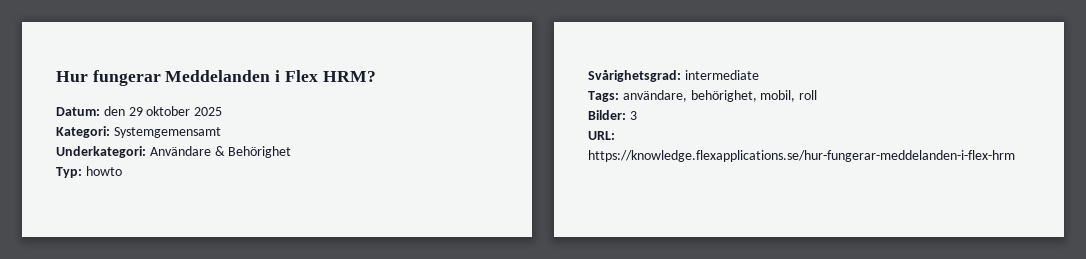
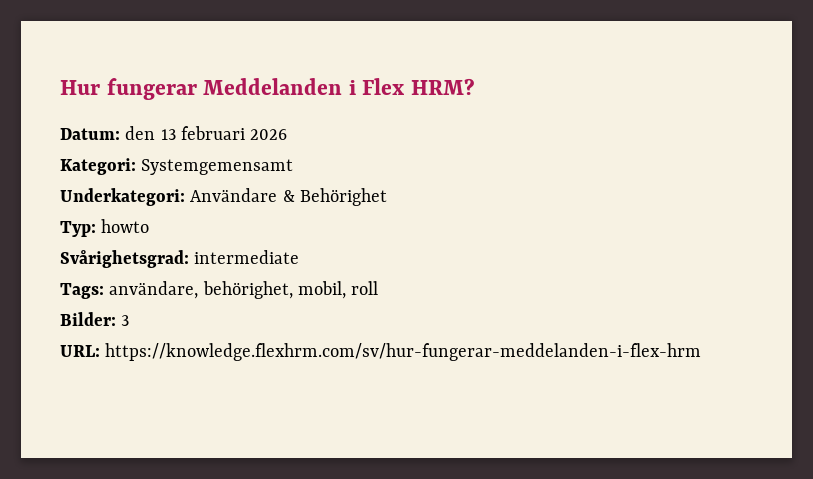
[128,106,223,116] 29 oktober 2025 -> [160,126,288,140] 13 februari 2026
[588,150,1015,162] https://knowledge.flexapplications.se/hur-fungerar-meddelanden-i-flex-hrm -> [105,343,702,361] https://knowledge.flexhrm.com/sv/hur-fungerar-meddelanden-i-flex-hrm

